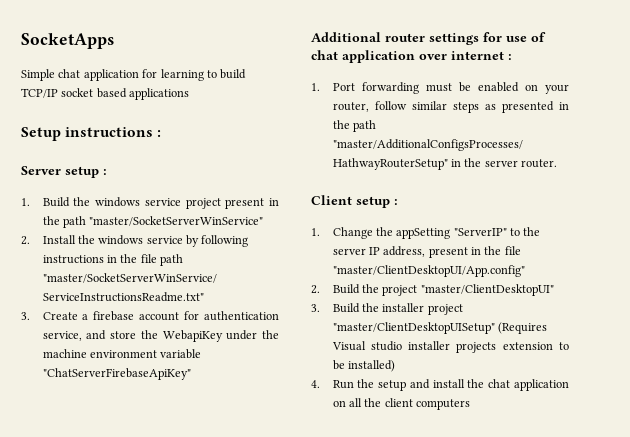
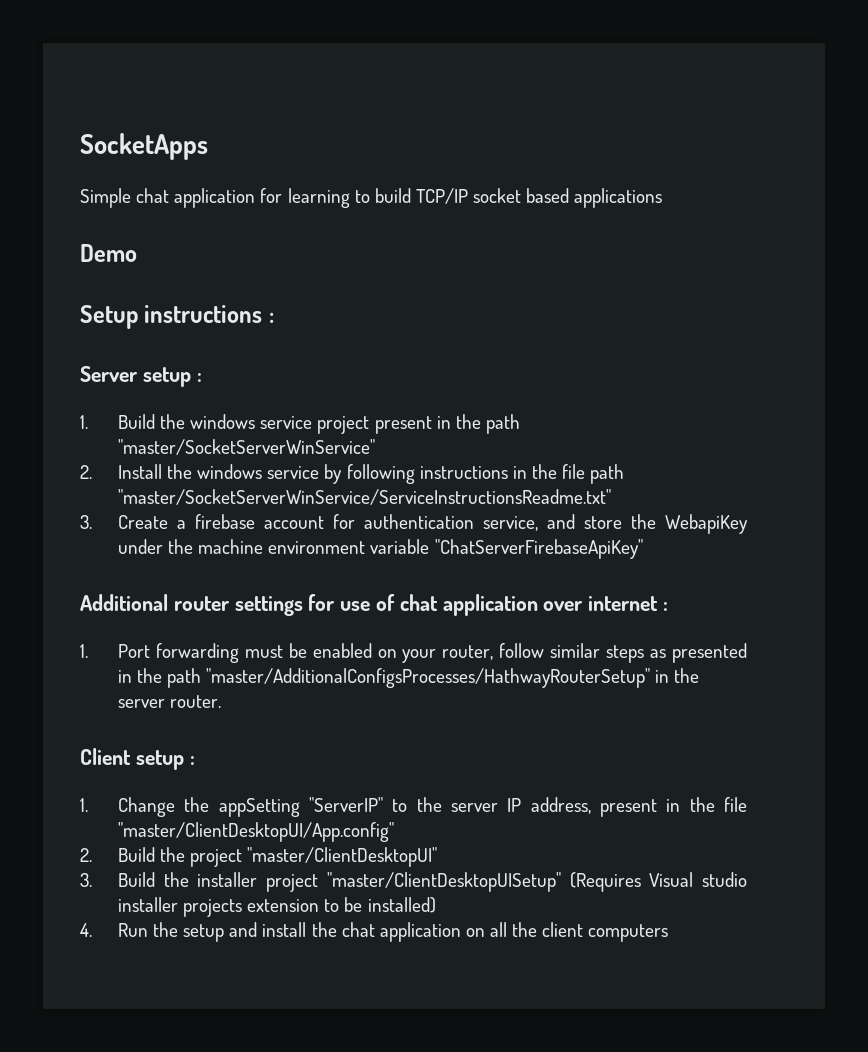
(190, 94) none -> [80,244,137,262] // Demo

